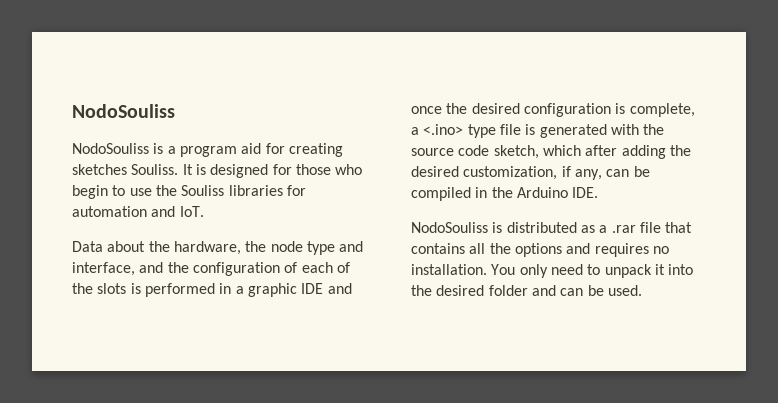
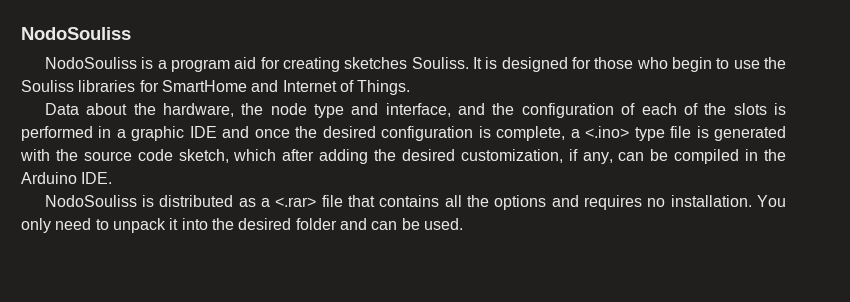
[72,206,204,217] automation and IoT. -> [161,80,411,95] SmartHome and Internet of Things.
[611,225,636,233] .rar -> [275,197,317,207] <.rar>

